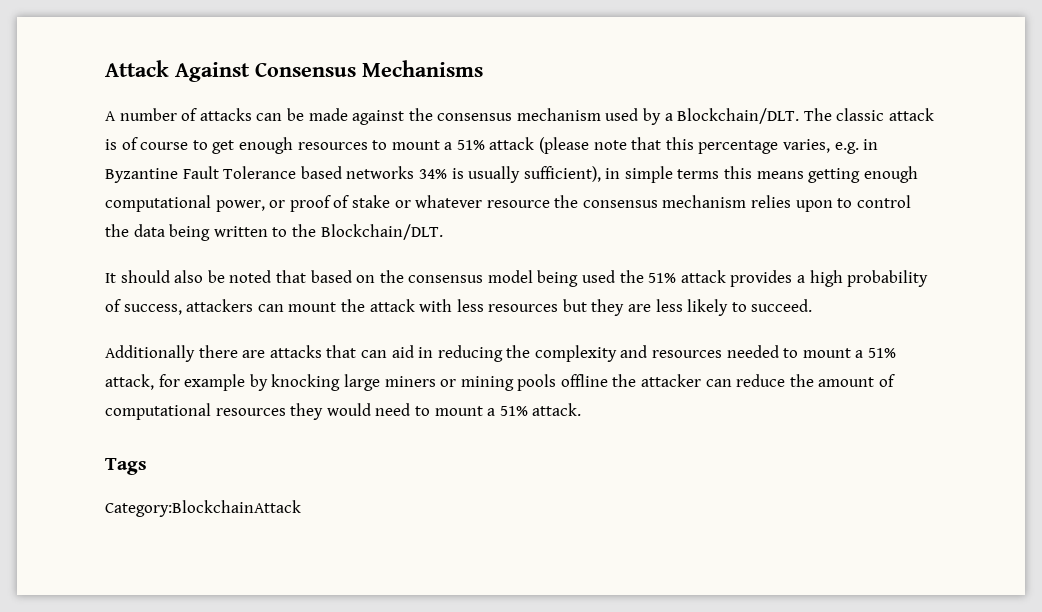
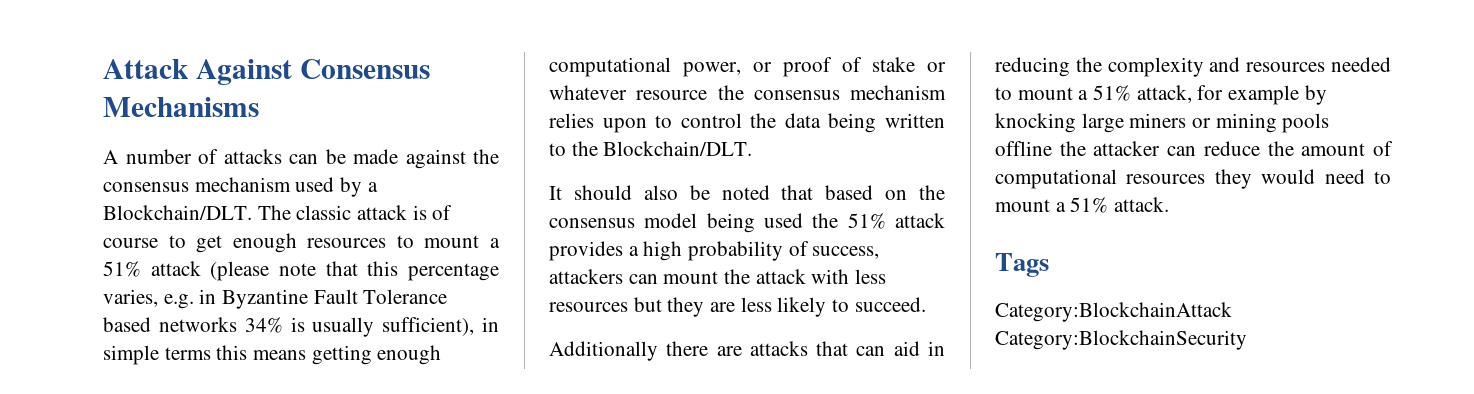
(301, 508) none -> [995,330,1247,350] Category:BlockchainSecurity

